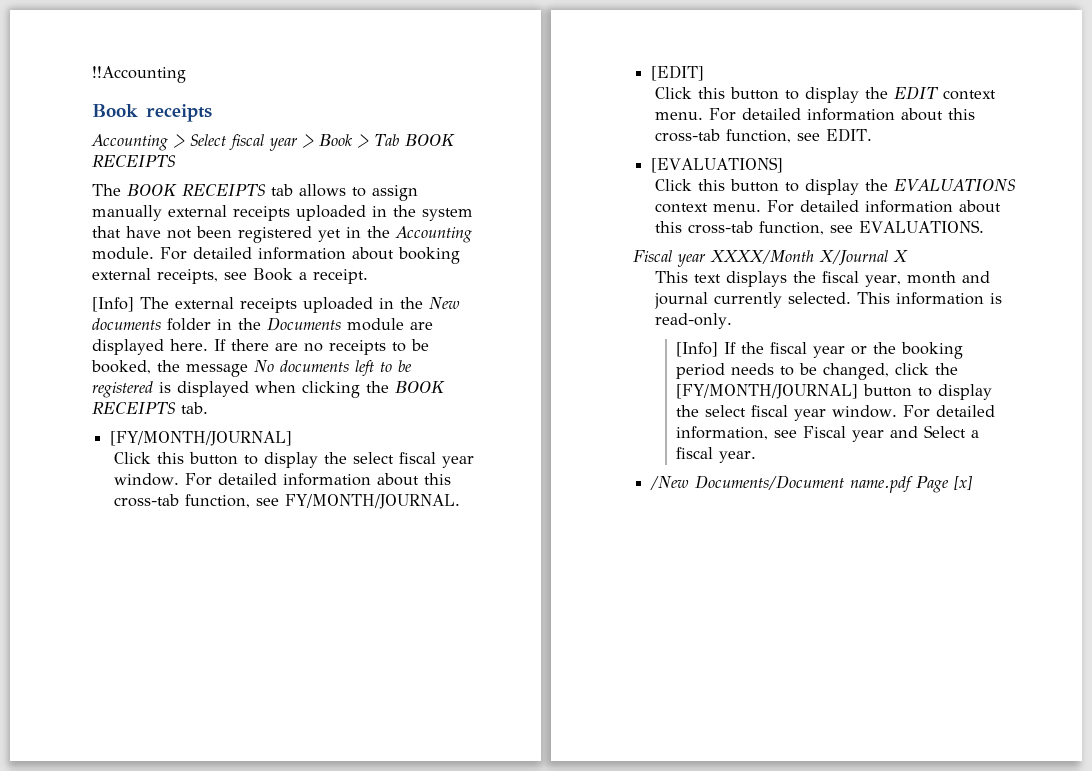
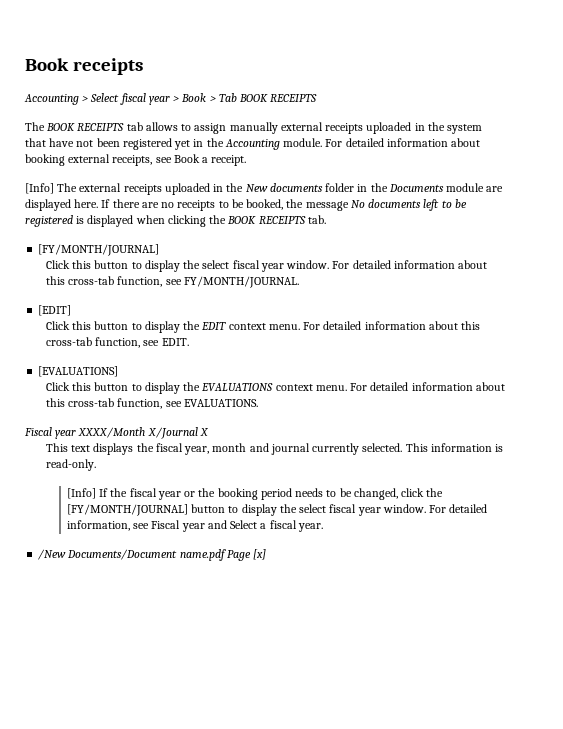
[92,66,186,83] !!Accounting // -> (25, 64) none

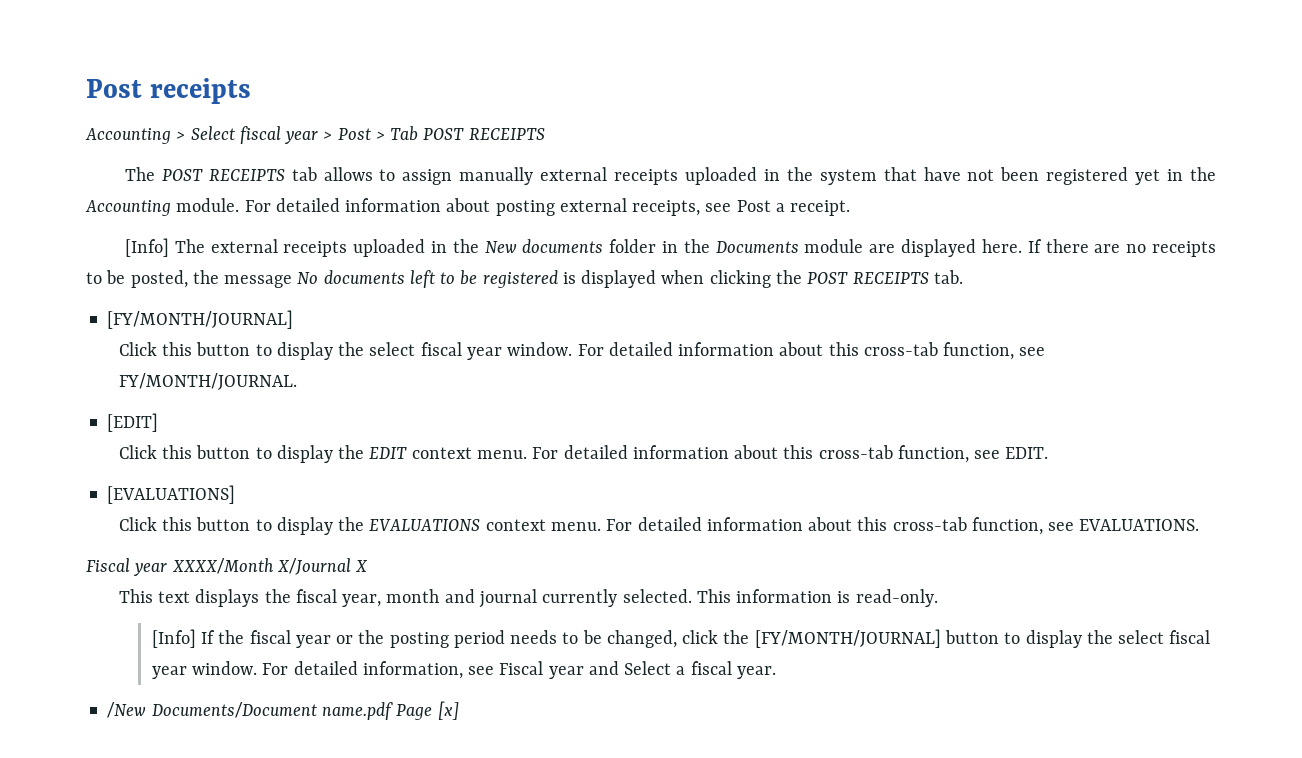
[25,58,69,71] Book -> [86,79,142,98] Post
[181,93,207,102] Book -> [337,128,371,140] Post
[239,94,269,102] BOOK -> [423,128,465,140] POST
[46,123,76,131] BOOK -> [161,169,203,181] POST
[25,154,65,166] booking -> [495,200,555,216] posting
[173,154,200,163] Book -> [736,200,771,212] Post
[246,199,284,210] booked, -> [130,270,188,288] posted,
[227,216,257,224] BOOK -> [807,272,849,284] POST
[217,488,258,500] booking -> [389,632,449,648] posting

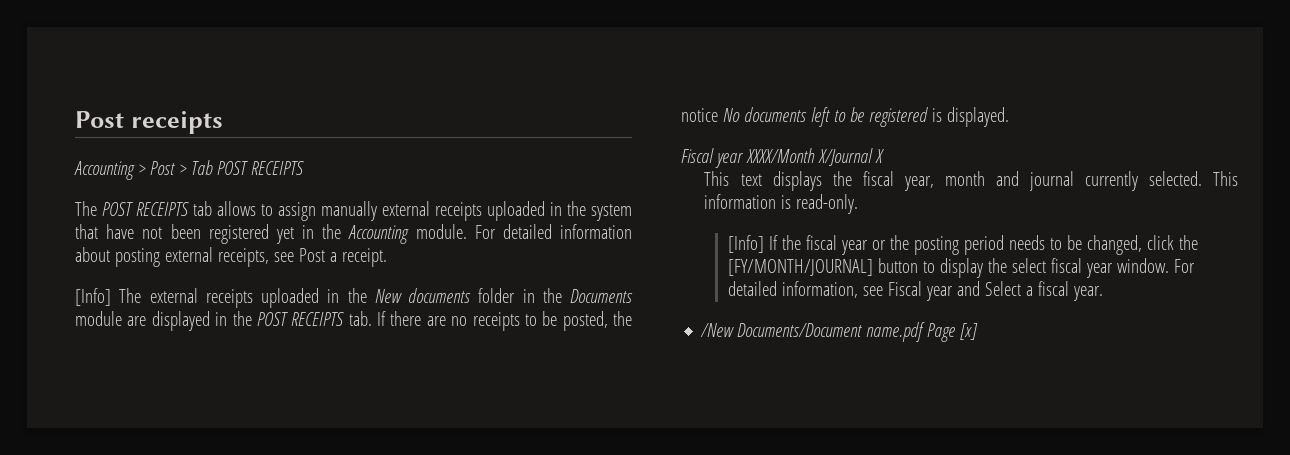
[190,126,333,144] Select fiscal year > -> (146, 169) none
[981,239,1022,253] here. -> [215,311,372,326] in the POST RECEIPTS tab.
[224,275,293,288] message -> [681,108,718,122] notice
[581,270,963,288] [107,310,294,329] [118,342,1046,360] [118,373,297,390] [107,413,159,432] [118,445,1049,463] [107,485,236,504] [118,517,1200,535] displayed when clicking the POST RECEIPTS tab. // [FY/MONTH/JOURNAL] // Click this button to display the select fiscal year window. For detailed information about this cross-tab function, see FY/MONTH/JOURNAL. // [EDIT] // Click this button to display the EDIT context menu. For detailed information about this cross-tab function, see EDIT. // [EVALUATIONS] // Click this button to display the EVALUATIONS context menu. For detailed information about this cross-tab function, see EVALUATIONS. -> [946,107,1009,127] displayed.

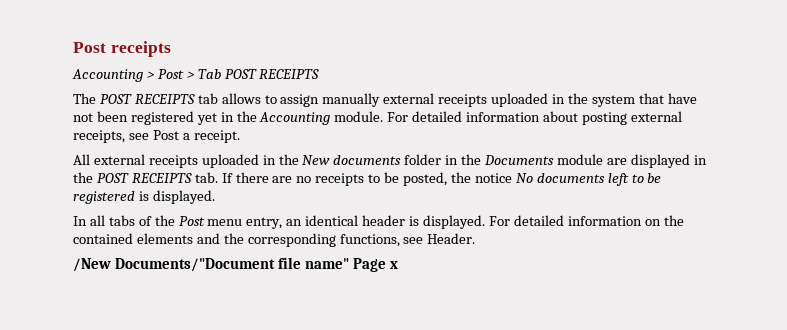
[75,288,142,306] [Info] The -> [73,154,90,165] All
[681,148,884,168] [704,171,1238,191] [704,194,859,214] [727,235,1198,255] [727,258,1195,278] [727,281,1103,301] [700,322,979,342] Fiscal year XXXX/Month X/Journal X // This text displays the fiscal year, month and journal currently selected. This information is read-only. // [Info] If the fiscal year or the posting period needs to be changed, click the [FY/MONTH/JOURNAL] button to display the select fiscal year window. For detailed information, see Fiscal year and Select a fiscal year. // /New Documents/Document name.pdf Page [x] -> [73,215,684,229] [73,233,476,247] [73,257,398,272] In all tabs of the Post menu entry, an identical header is displayed. For detailed information on the contained elements and the corresponding functions, see Header. // /New Documents/"Document file name" Page x

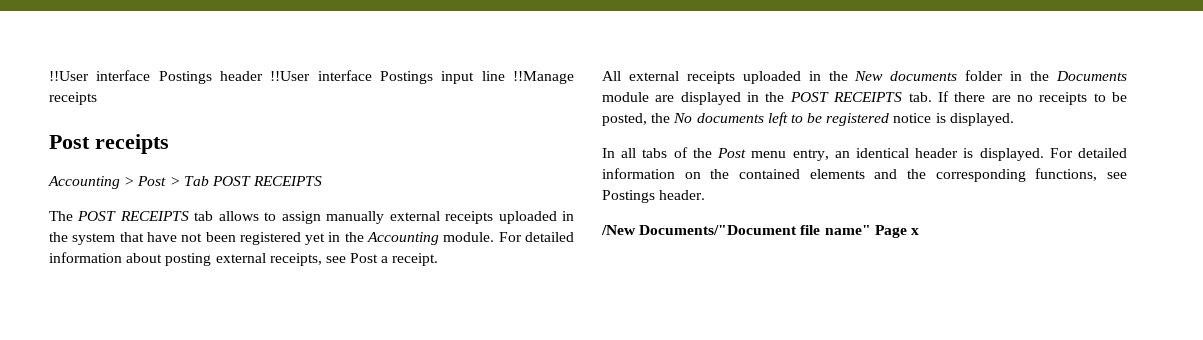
(73, 47) none -> [49,70,574,84] [49,92,97,105] !!User interface Postings header !!User interface Postings input line !!Manage receipts //
[474,173,512,183] notice -> (671, 118) none
(135, 197) none -> [893,113,932,123] notice
[427,233,476,244] Header. -> [602,190,706,203] Postings header.

